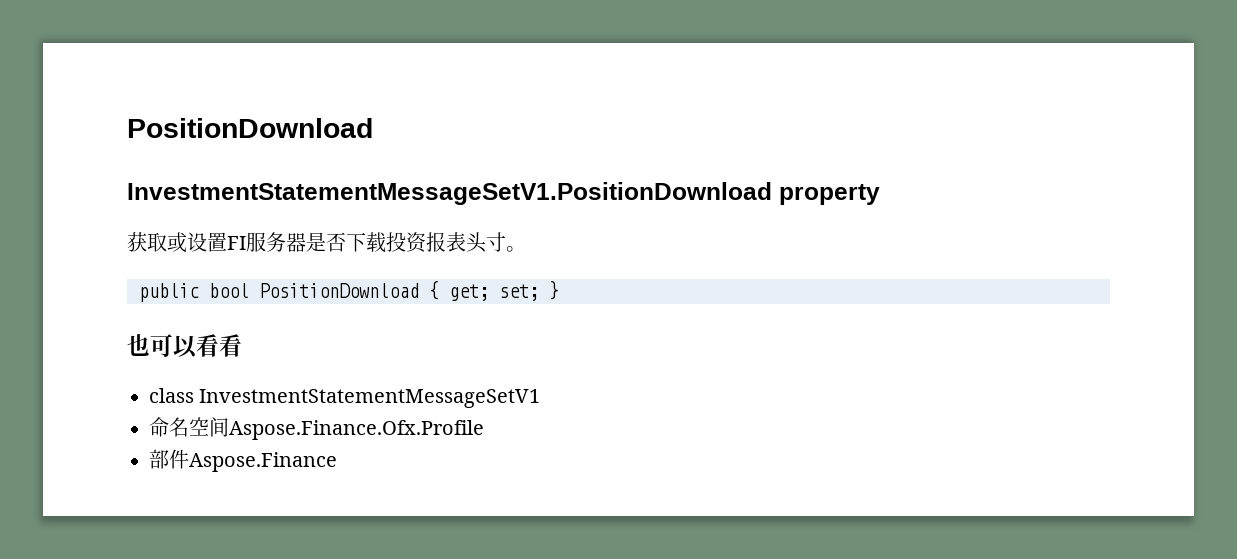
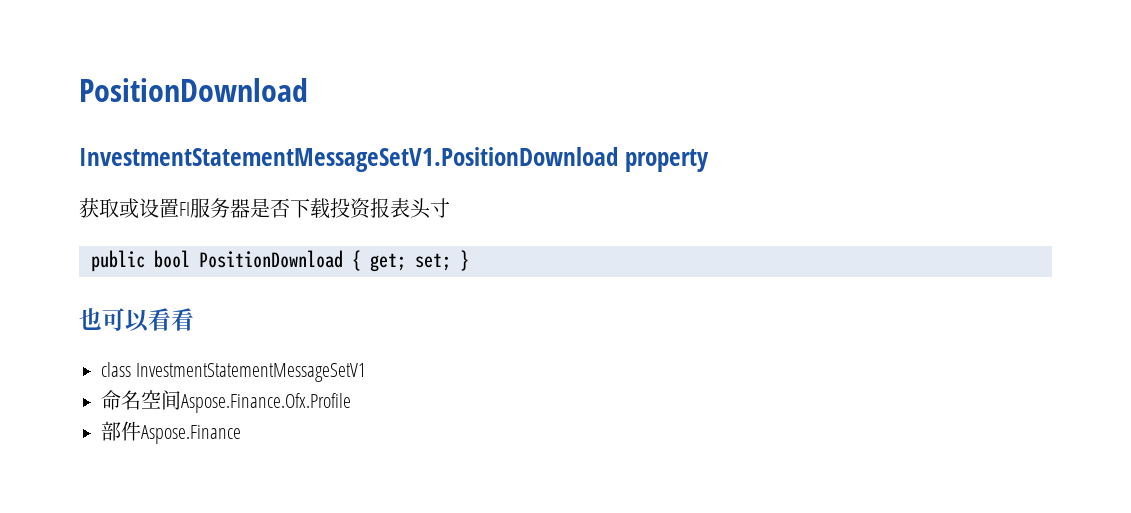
[506,246,526,252] 。 -> (450, 208) none

